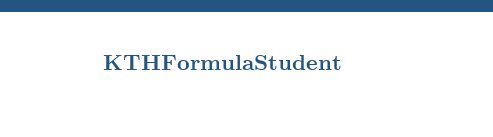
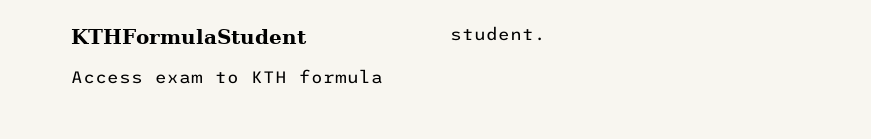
(342, 62) none -> [71,69,383,84] [450,26,546,41] // Access exam to KTH formula student.

